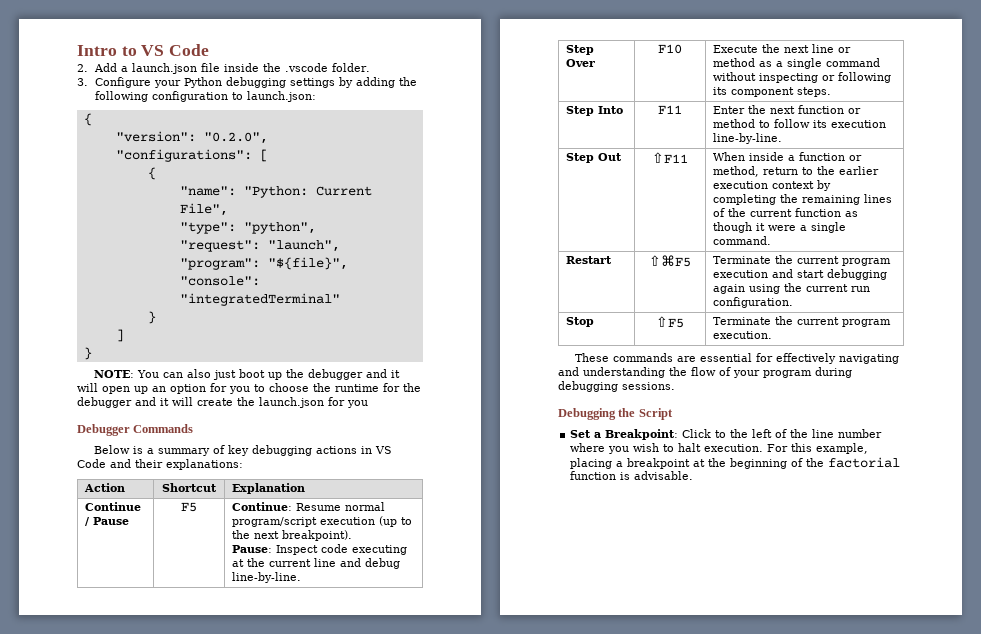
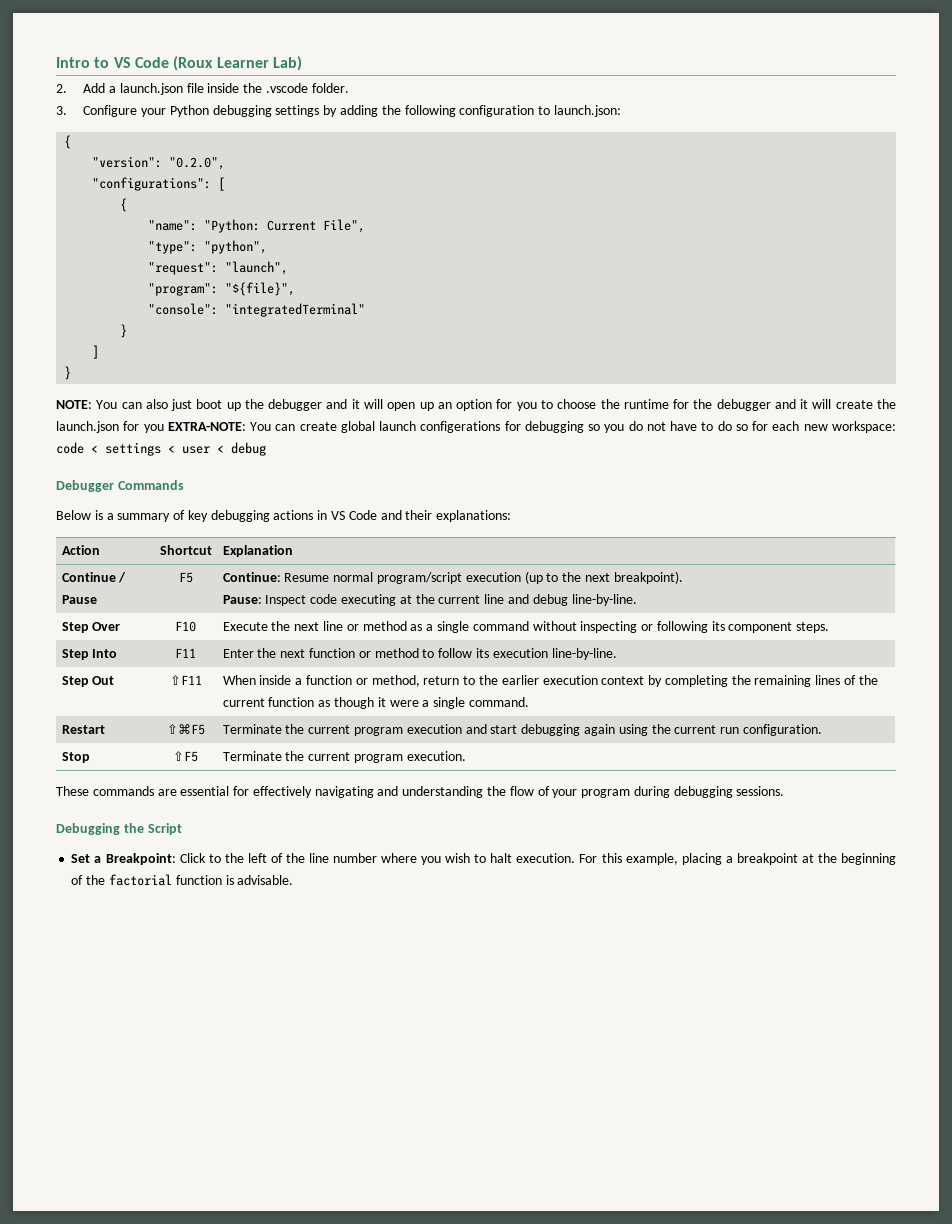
(210, 50) none -> [173,56,302,71] (Roux Learner Lab)
(368, 404) none -> [167,421,896,433] [56,442,266,456] EXTRA-NOTE: You can create global launch configerations for debugging so you do not have to do so for each new workspace: code < settings < user < debug

